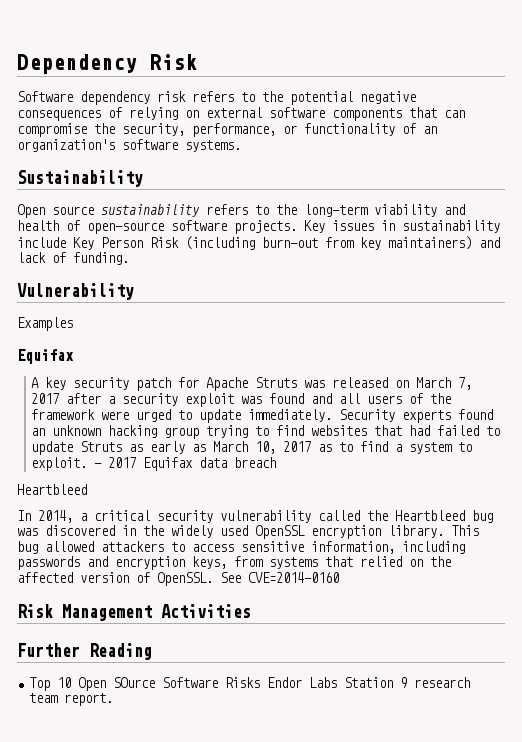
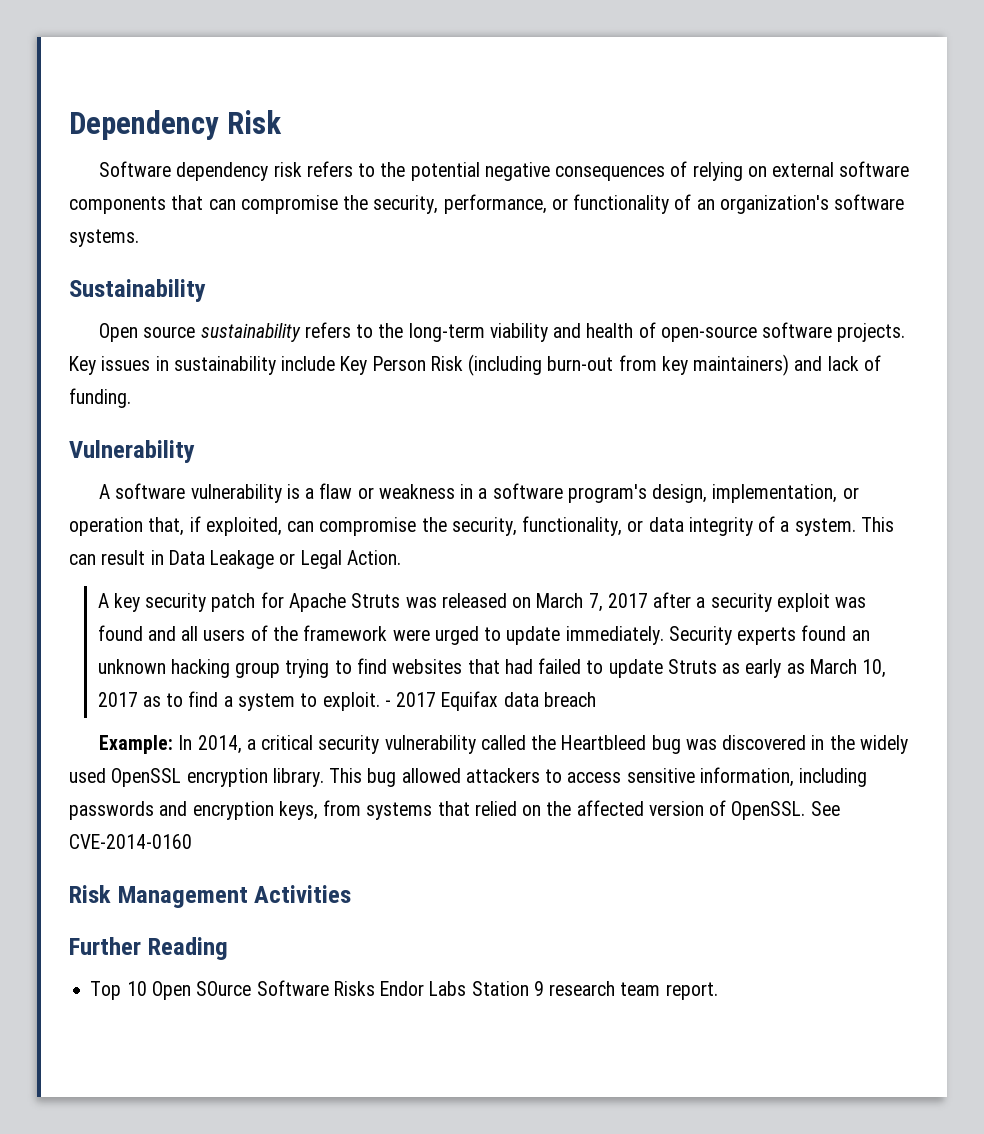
[17,317,73,331] [17,349,74,364] Examples // Equifax -> [98,483,859,503] [69,516,894,536] [69,550,401,569] A software vulnerability is a flaw or weakness in a software program's design, implementation, or operation that, if exploited, can compromise the security, functionality, or data integrity of a system. This can result in Data Leakage or Legal Action.
[17,484,87,495] Heartbleed // -> [98,735,173,754] Example:
[248,572,339,583] CVE=2014-0160 -> [69,834,192,849] CVE-2014-0160

